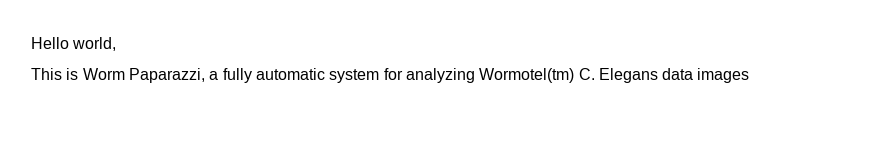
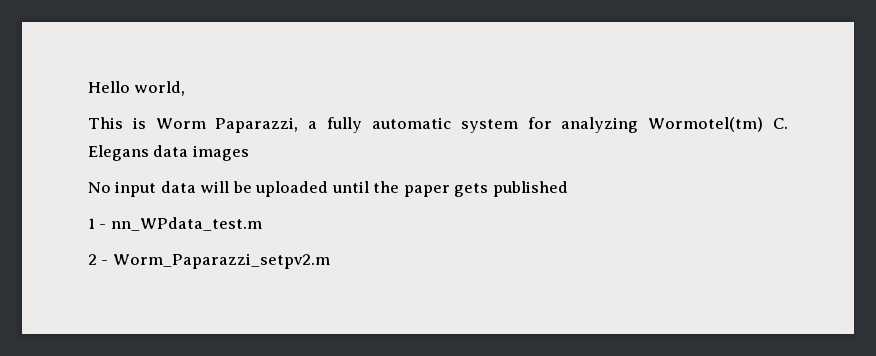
(750, 75) none -> [88,181,568,197] [88,217,262,231] [88,253,330,269] // No input data will be uploaded until the paper gets published // 1 - nn_WPdata_test.m // 2 - Worm_Paparazzi_setpv2.m

